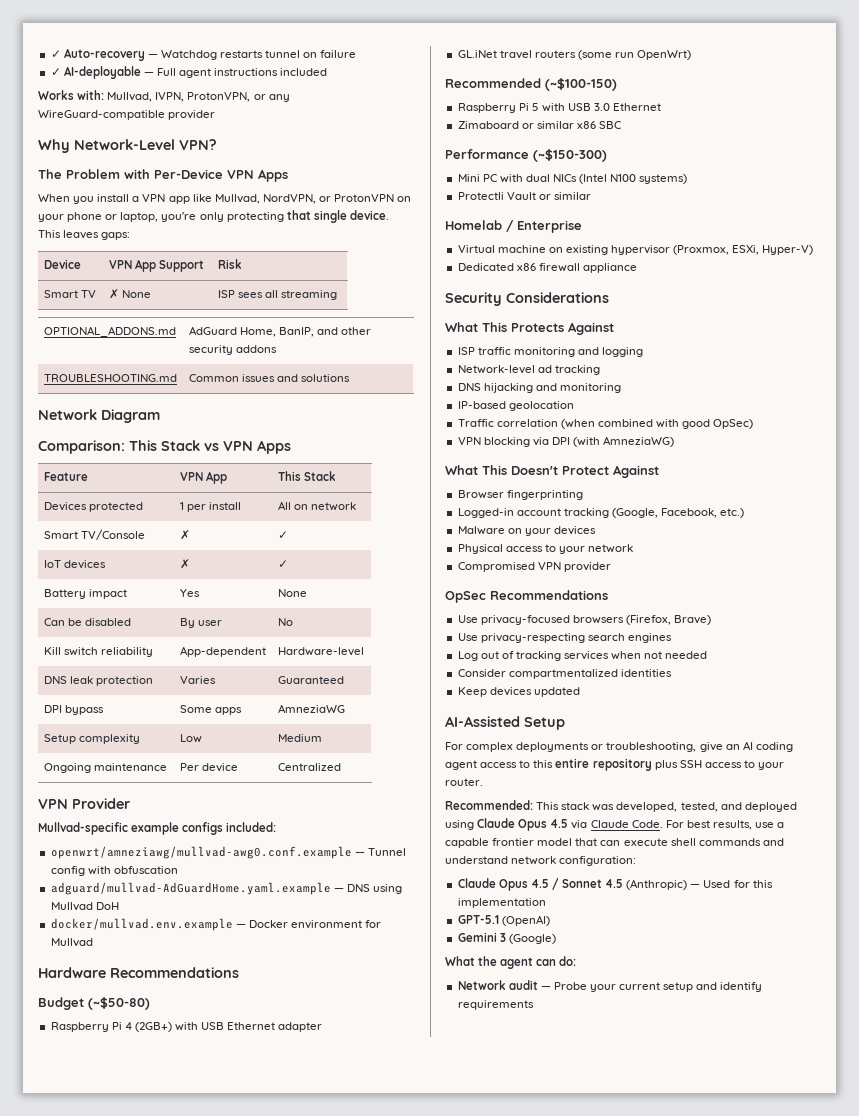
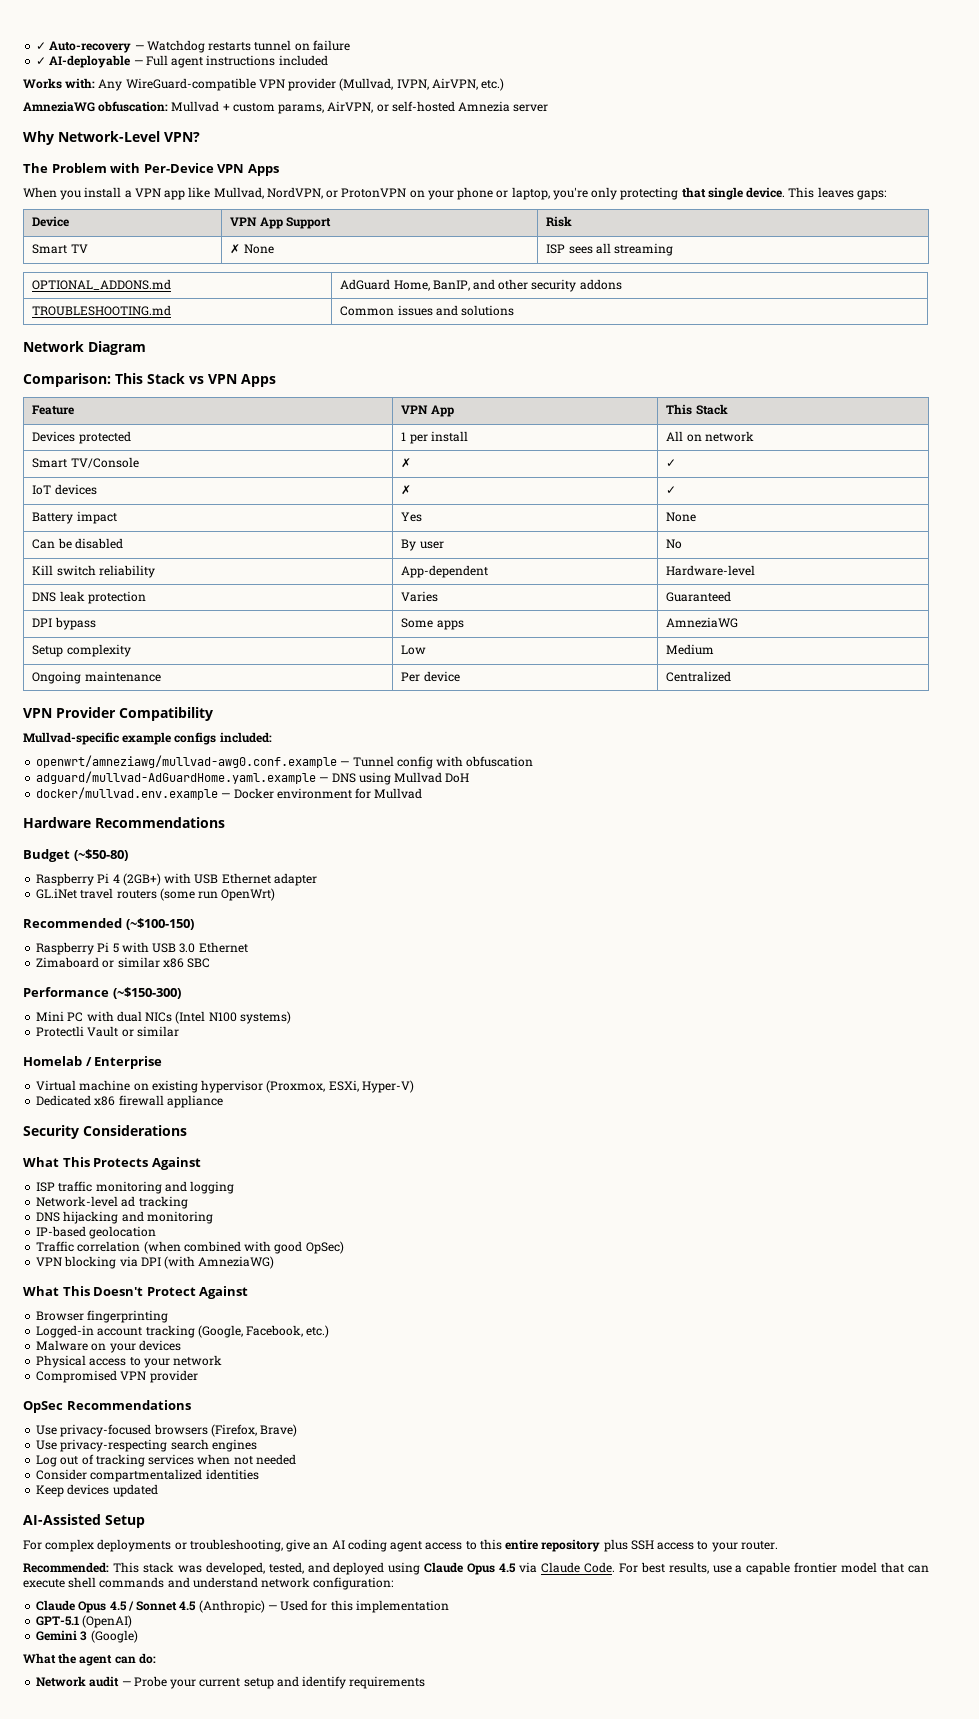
[107,92,290,102] [38,110,216,120] Mullvad, IVPN, ProtonVPN, or any WireGuard-compatible provider -> [98,78,505,91] [23,101,549,114] Any WireGuard-compatible VPN provider (Mullvad, IVPN, AirVPN, etc.) // AmneziaWG obfuscation: Mullvad + custom params, AirVPN, or self-hosted Amnezia server
(130, 803) none -> [119,707,213,721] Compatibility

